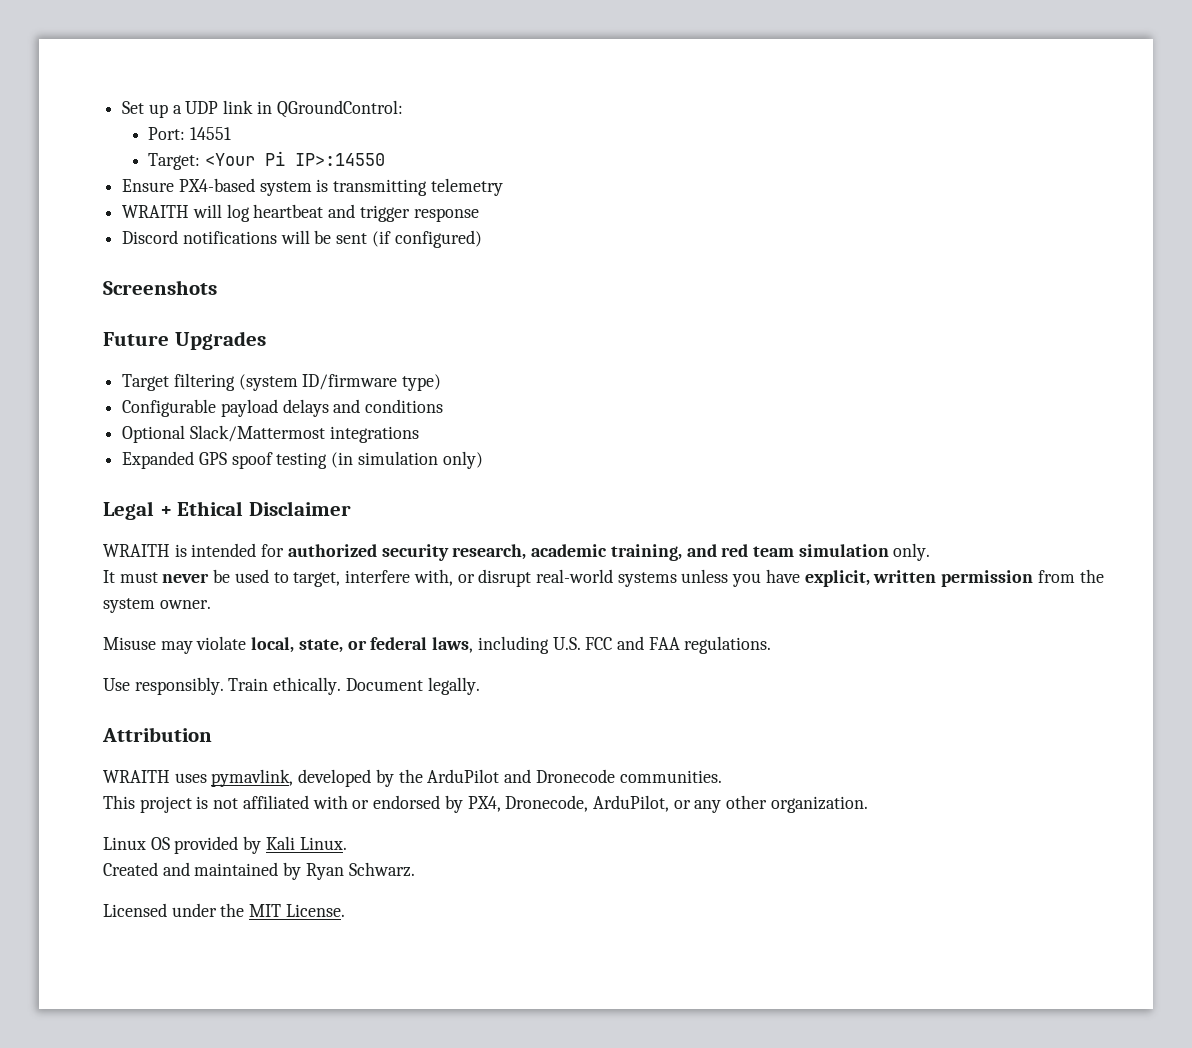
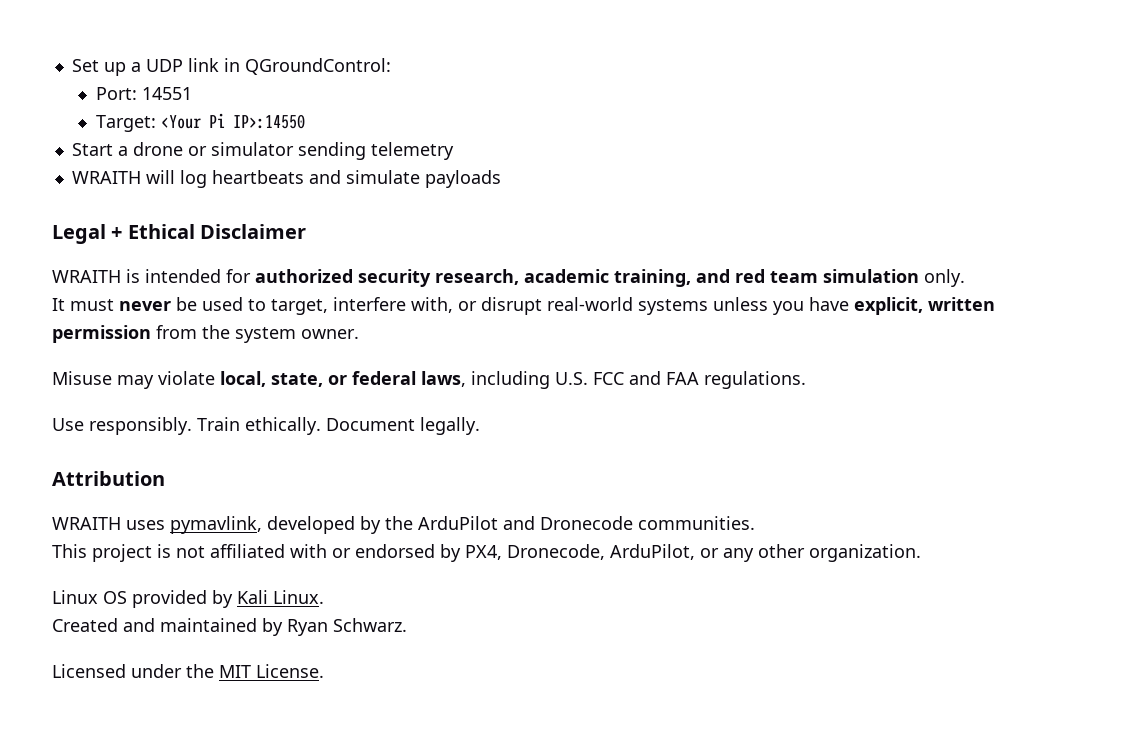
[122,178,503,196] [122,204,479,222] [122,230,482,248] [103,280,217,295] [103,331,266,350] [122,373,442,391] [122,399,444,417] [122,425,419,443] [122,451,483,469] Ensure PX4-based system is transmitting telemetry // WRAITH will log heartbeat and trigger response // Discord notifications will be sent (if configured) // Screenshots // Future Upgrades // Target filtering (system ID/firmware type) // Configurable payload delays and conditions // Optional Slack/Mattermost integrations // Expanded GPS spoof testing (in simulation only) -> [71,142,454,160] [71,170,501,188] Start a drone or simulator sending telemetry // WRAITH will log heartbeats and simulate payloads

